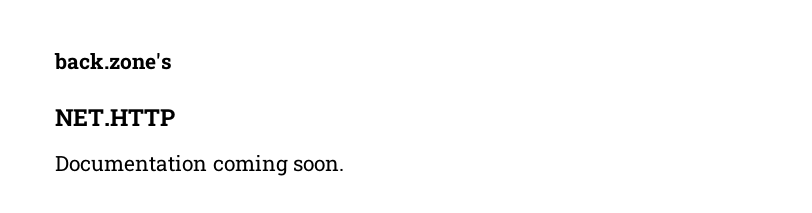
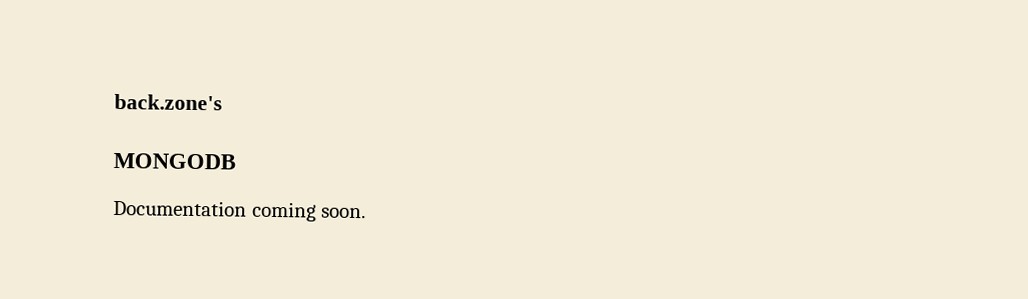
[55,109,175,126] NET.HTTP -> [113,152,236,170] MONGODB

